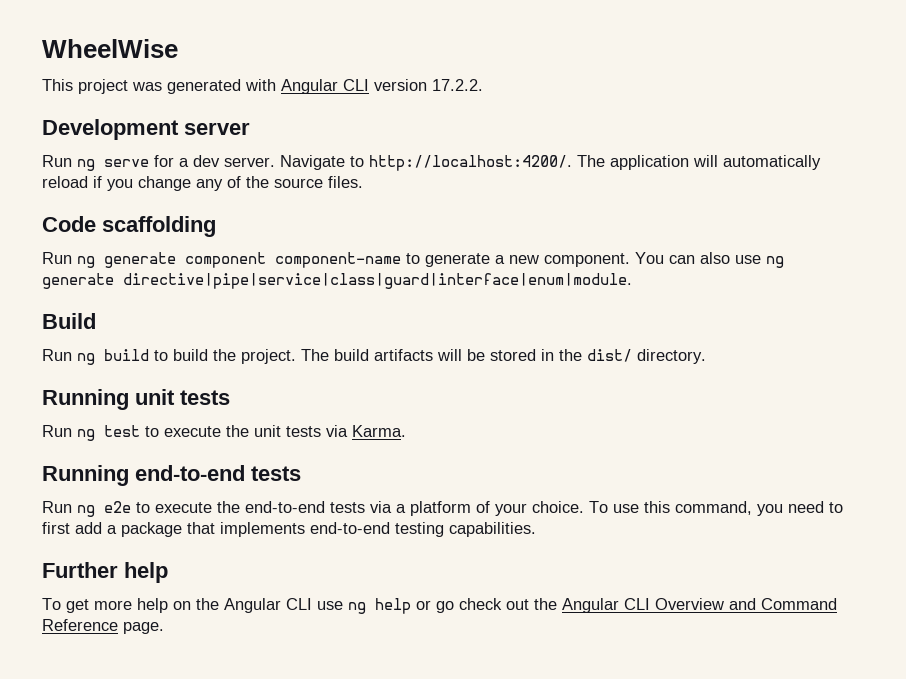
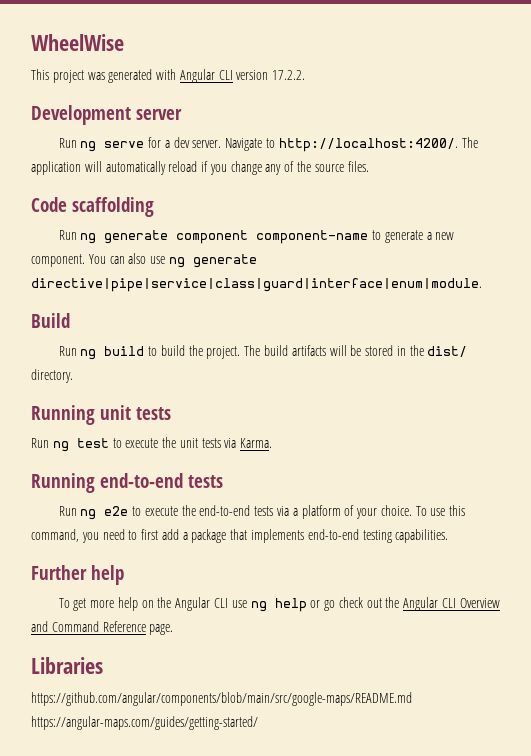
(164, 628) none -> [31,657,103,674] [31,692,412,706] [31,716,258,730] // Libraries // https://github.com/angular/components/blob/main/src/google-maps/README.md https://angular-maps.com/guides/getting-started/

